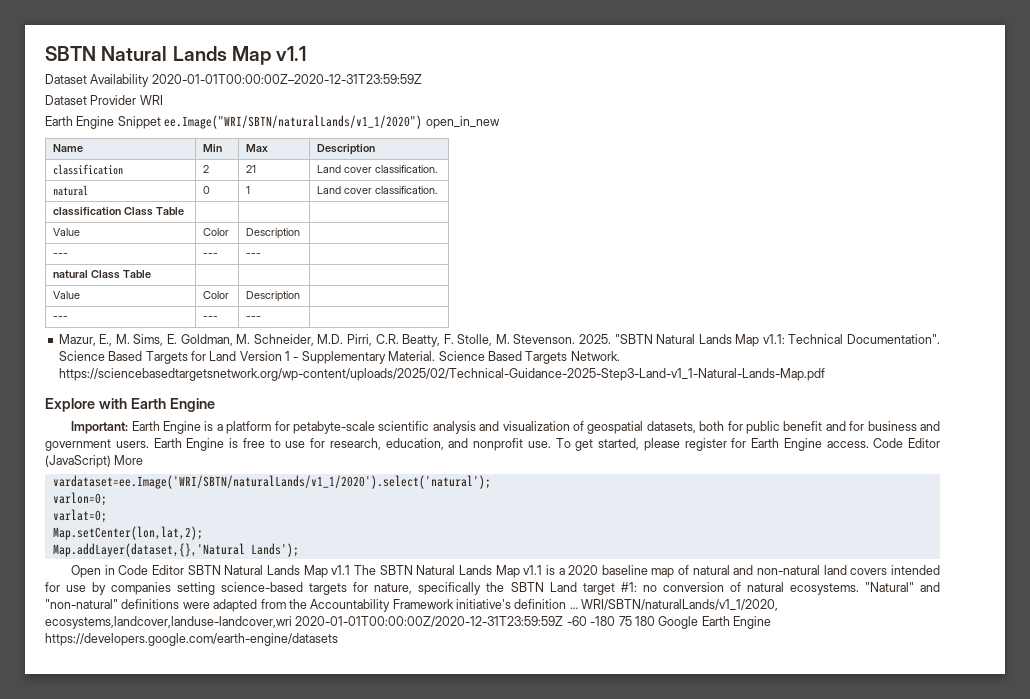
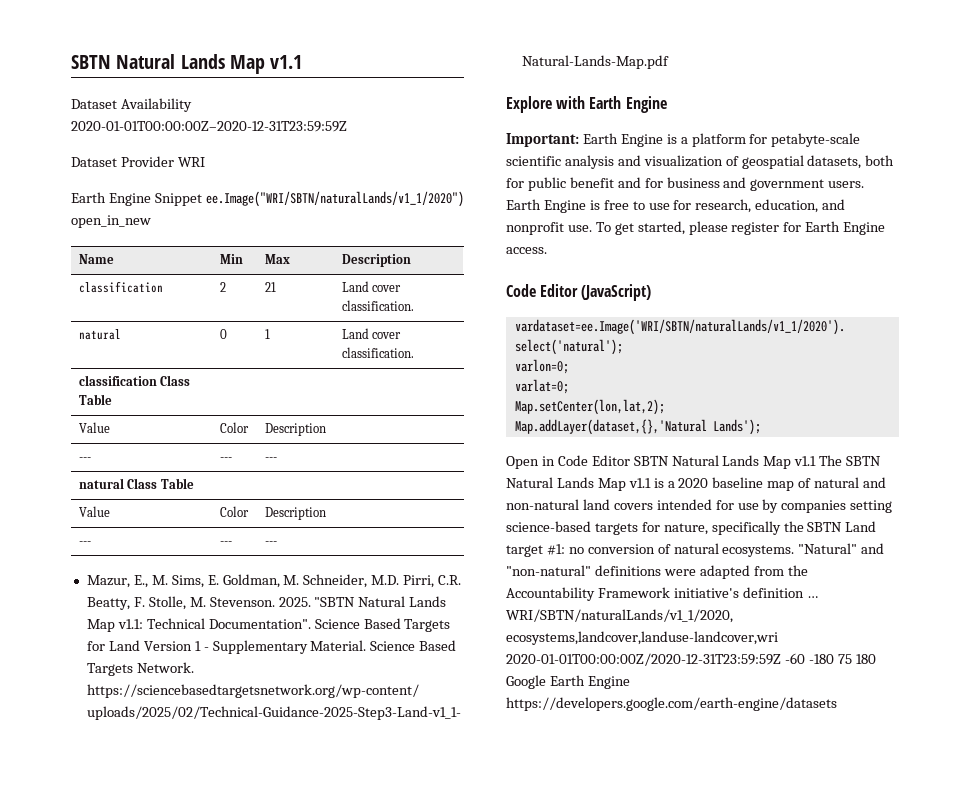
(869, 444) none -> (547, 250) //
[114,455,144,465] More -> (652, 292) none

